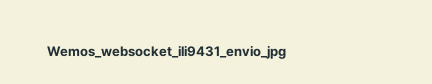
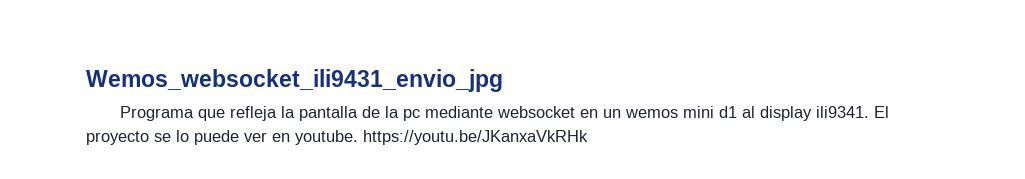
(286, 52) none -> [119,106,889,121] [86,130,588,145] // Programa que refleja la pantalla de la pc mediante websocket en un wemos mini d1 al display ili9341. El proyecto se lo puede ver en youtube. https://youtu.be/JKanxaVkRHk

